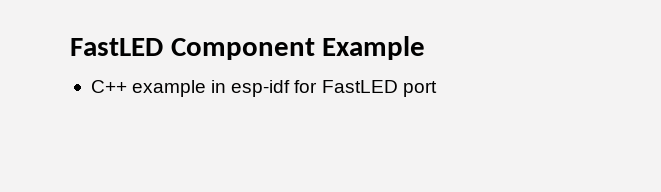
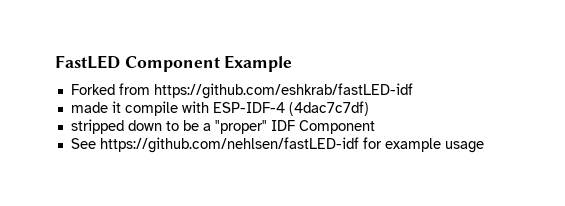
[90,80,437,97] C++ example in esp-idf for FastLED port -> [70,83,413,99] [70,101,369,116] [70,119,375,134] [70,137,484,153] Forked from https://github.com/eshkrab/fastLED-idf // made it compile with ESP-IDF-4 (4dac7c7df) // stripped down to be a "proper" IDF Component // See https://github.com/nehlsen/fastLED-idf for example usage

